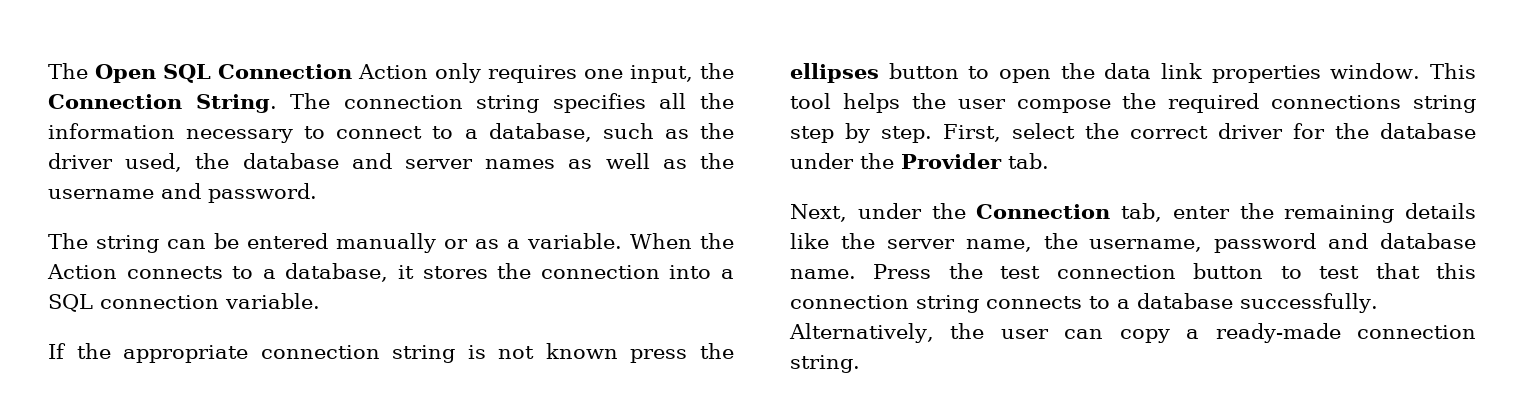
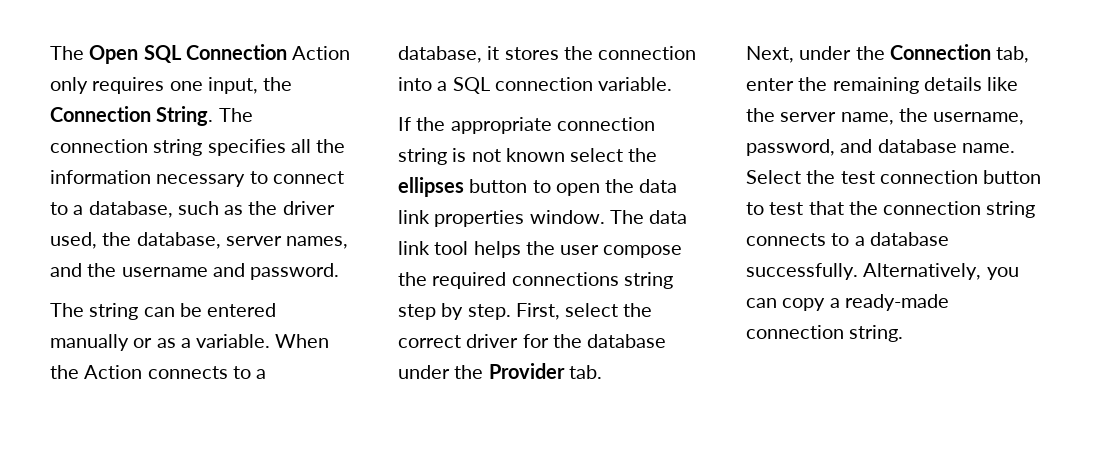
[242,153,687,169] database and server names as well as -> [136,232,349,249] [50,263,82,277] database, server names, and
[630,349,688,363] press -> [570,148,624,162] select
[1430,63,1476,79] This -> [609,210,688,224] [398,241,430,255] The data link
[1214,233,1317,253] password -> [746,139,835,156] password,
[873,264,932,279] Press -> [746,170,801,184] Select
[1436,263,1476,279] this -> [848,201,878,215] the
[950,323,1049,339] the user -> [986,267,1019,280] you

